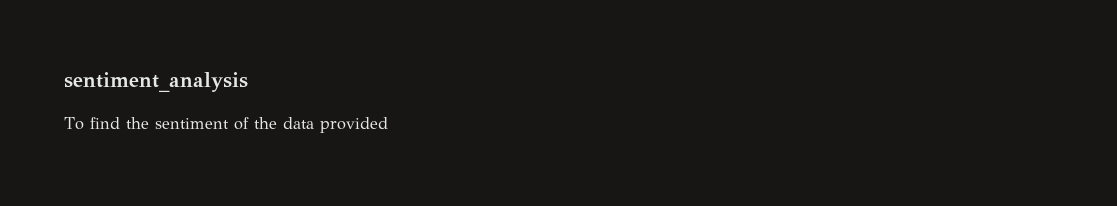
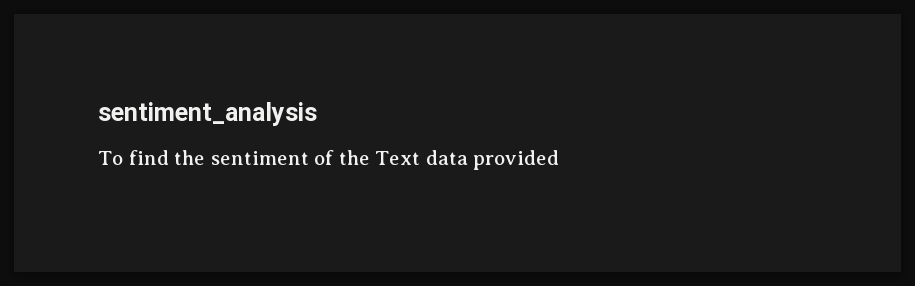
(277, 123) none -> [375,151,421,165] Text

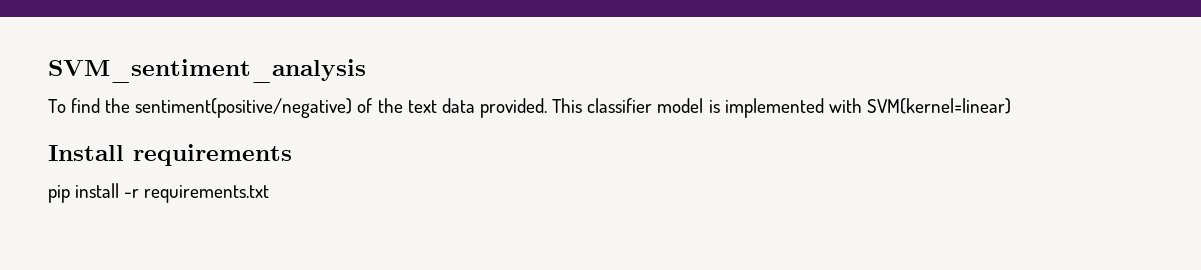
[98,102,317,126] sentiment_analysis -> [48,59,366,83] SVM_sentiment_analysis
[210,151,309,165] sentiment -> [135,98,353,118] sentiment(positive/negative)
[375,150,560,170] Text data provided -> [407,98,1011,118] [48,144,292,166] [48,183,270,203] text data provided. This classifier model is implemented with SVM(kernel=linear) // Install requirements // pip install -r requirements.txt

